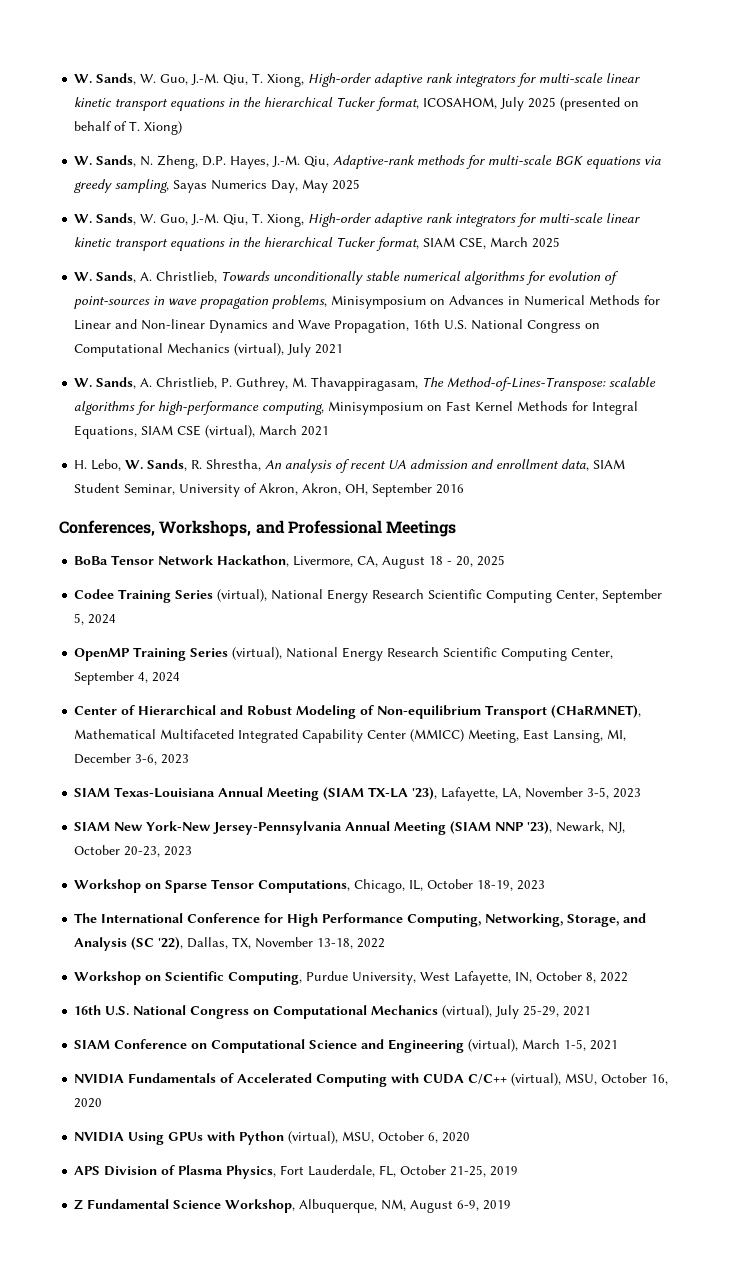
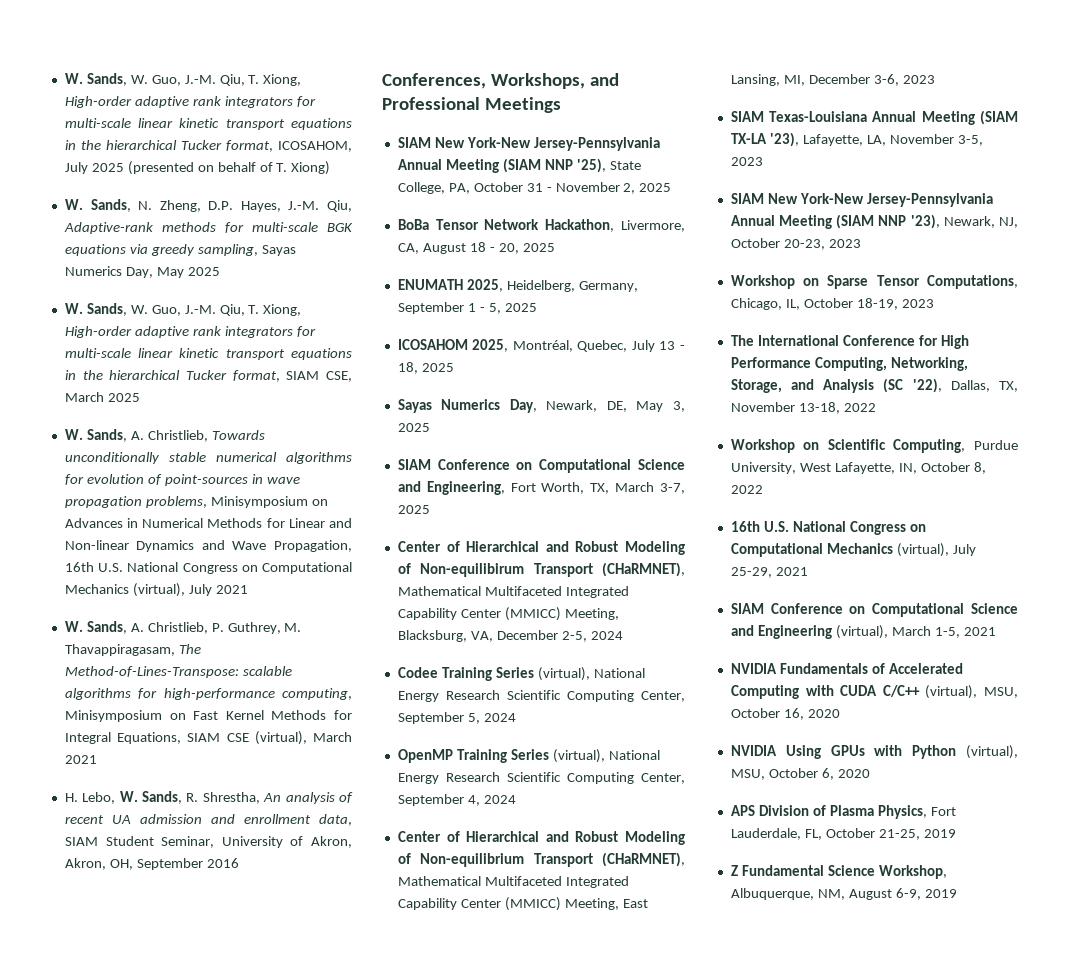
(457, 528) none -> [397,137,660,151] [397,158,641,173] [397,182,672,194] // SIAM New York-New Jersey-Pennsylvania Annual Meeting (SIAM NNP '25), State College, PA, October 31 - November 2, 2025
(506, 560) none -> [397,279,638,292] [397,302,537,314] [397,339,685,352] [397,362,454,374] [397,399,685,413] [397,423,430,432] [397,459,685,473] [397,481,685,495] [397,505,430,514] [397,541,685,555] [397,562,685,577] [397,586,629,598] [397,607,619,621] [397,630,623,642] // ENUMATH 2025, Heidelberg, Germany, September 1 - 5, 2025 // ICOSAHOM 2025, Montréal, Quebec, July 13 - 18, 2025 // Sayas Numerics Day, Newark, DE, May 3, 2025 // SIAM Conference on Computational Science and Engineering, Fort Worth, TX, March 3-7, 2025 // Center of Hierarchical and Robust Modeling of Non-equilibirum Transport (CHaRMNET), Mathematical Multifaceted Integrated Capability Center (MMICC) Meeting, Blacksburg, VA, December 2-5, 2024

